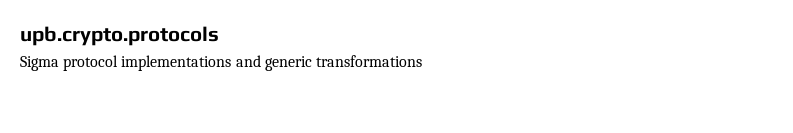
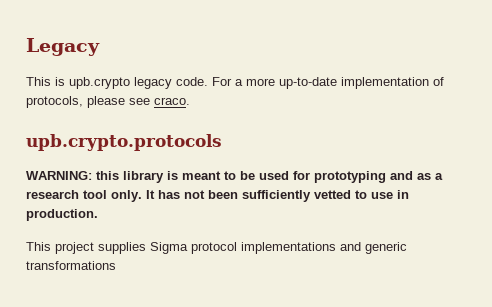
[20,26,219,46] upb.crypto.protocols // -> [26,38,100,56] [26,77,444,89] [26,96,190,108] [26,134,222,151] [26,171,443,183] [26,190,409,202] [26,209,98,221] [26,242,146,254] Legacy // This is upb.crypto legacy code. For a more up-to-date implementation of protocols, please see craco. // upb.crypto.protocols // WARNING: this library is meant to be used for prototyping and as a research tool only. It has not been sufficiently vetted to use in production. // This project supplies

